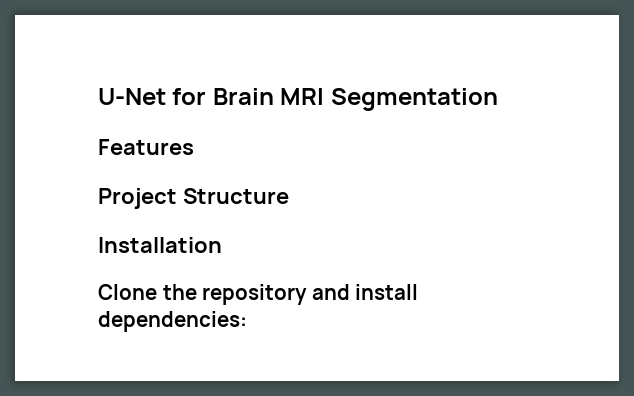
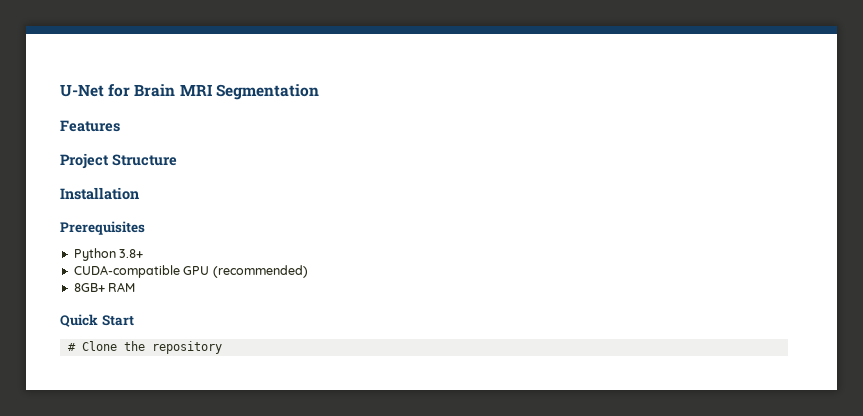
[98,284,419,305] [98,311,247,332] Clone the repository and install dependencies: -> [60,221,145,235] [73,248,144,261] [73,265,308,278] [73,282,136,292] [60,314,134,327] [67,341,222,354] Prerequisites // Python 3.8+ // CUDA-compatible GPU (recommended) // 8GB+ RAM // Quick Start // # Clone the repository

